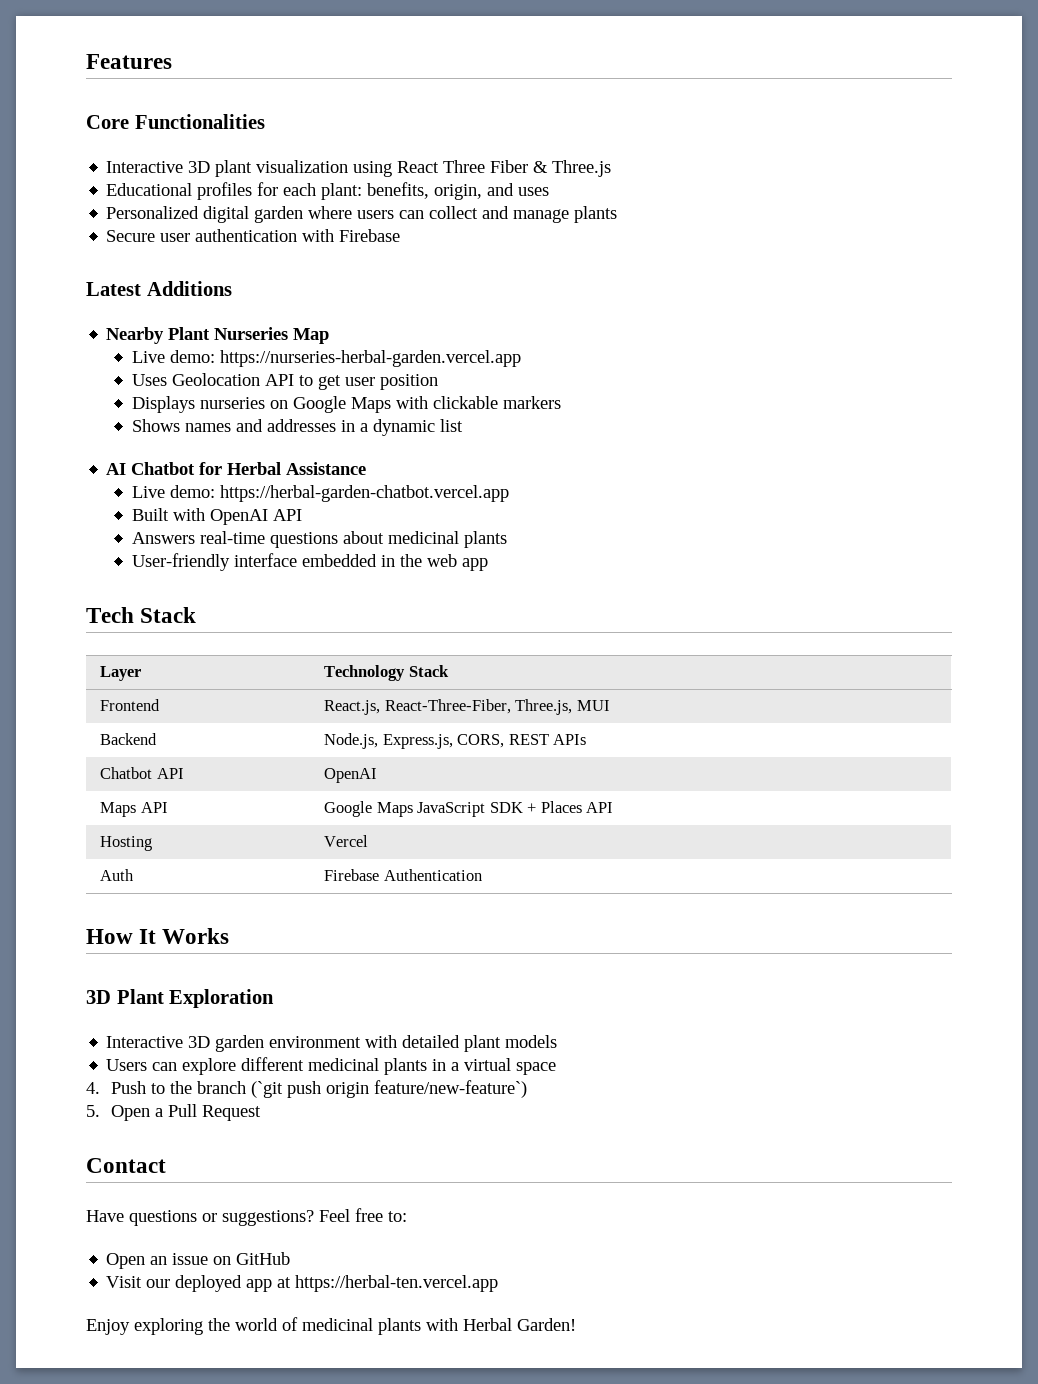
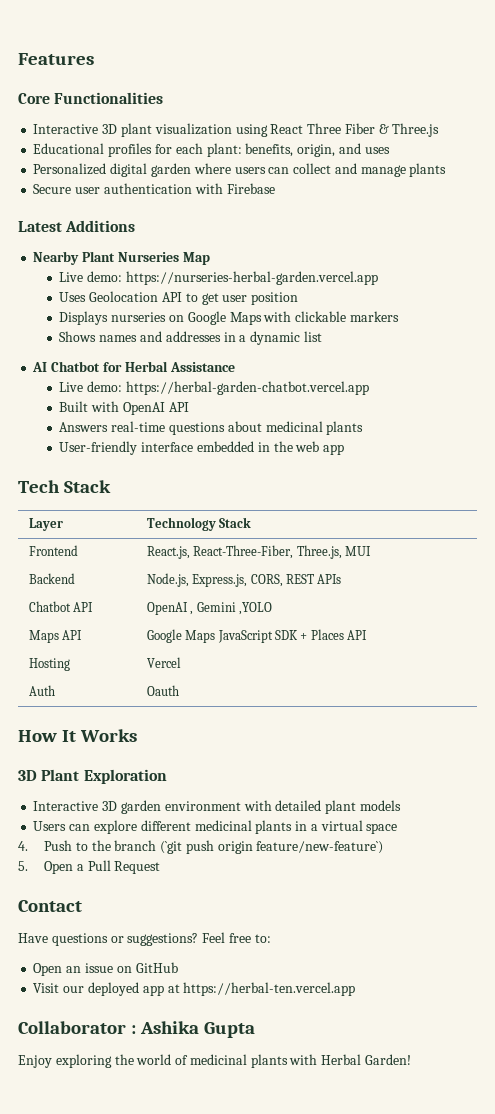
(378, 775) none -> [190,602,273,615] , Gemini ,YOLO
[324,869,482,881] Firebase Authentication -> [146,685,179,696] Oauth
(499, 1283) none -> [18,1021,256,1038] // Collaborator : Ashika Gupta

